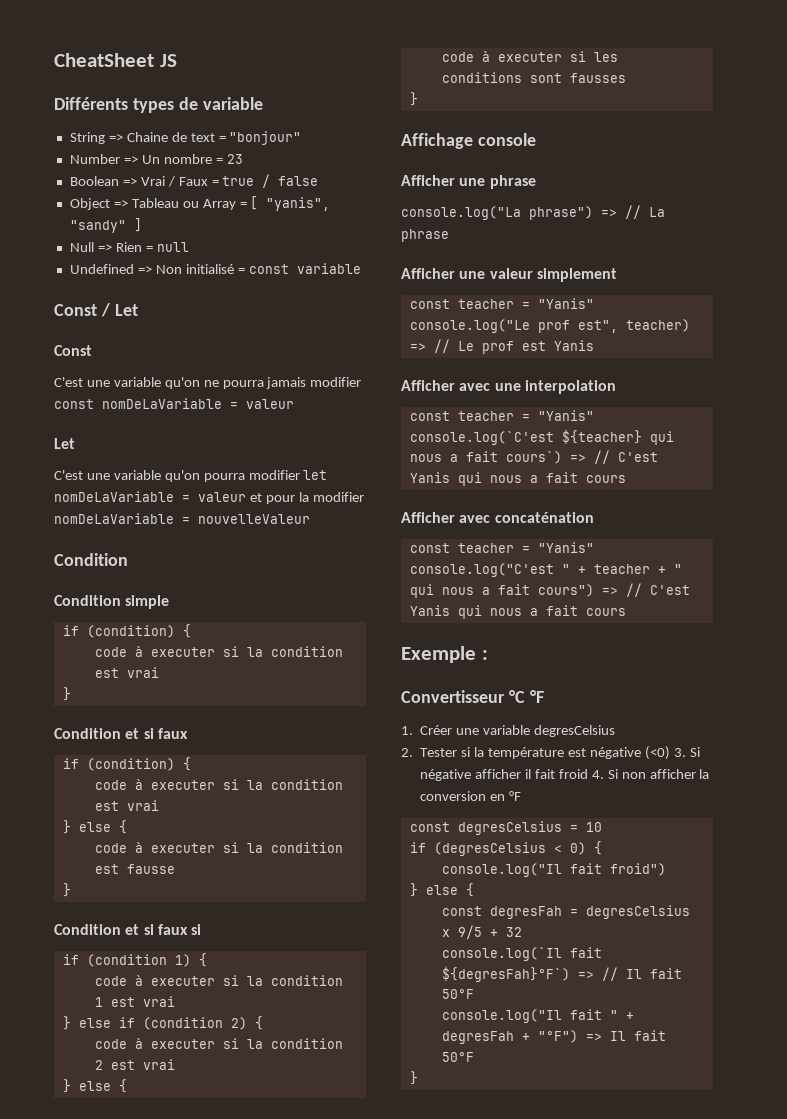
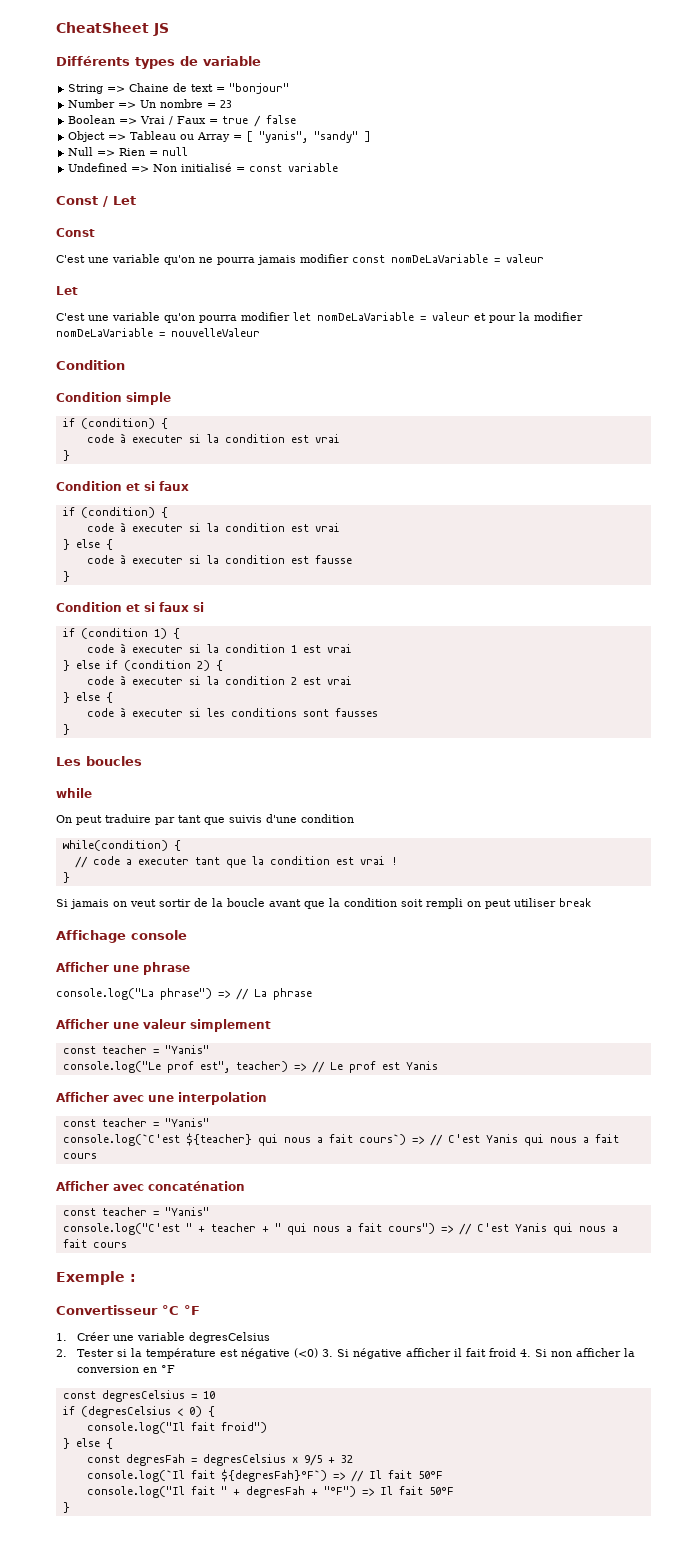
(418, 99) none -> [56,756,142,766] [56,788,92,798] [56,814,354,825] [62,840,181,851] [74,856,398,868] [62,872,70,883] [56,898,591,909] // Les boucles // while // On peut traduire par tant que suivis d'une condition // while(condition) { // // code a executer tant que la condition est vrai ! // } // Si jamais on veut sortir de la boucle avant que la condition soit rempli on peut utiliser break

